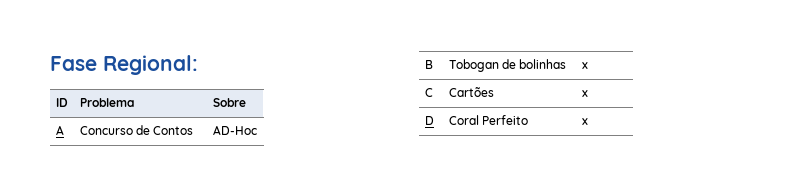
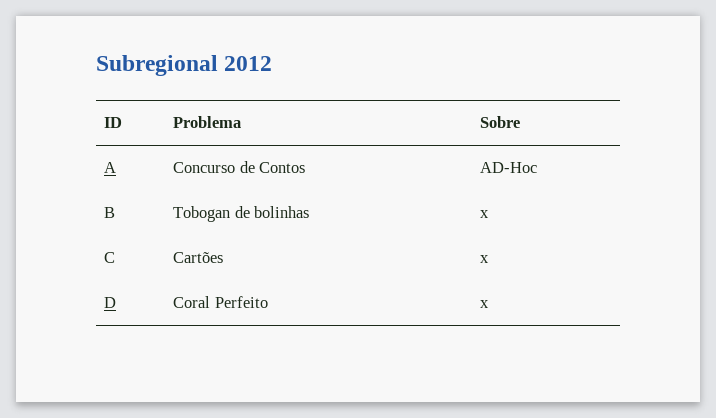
[50,55,198,75] Fase Regional: -> [96,55,273,76] Subregional 2012

